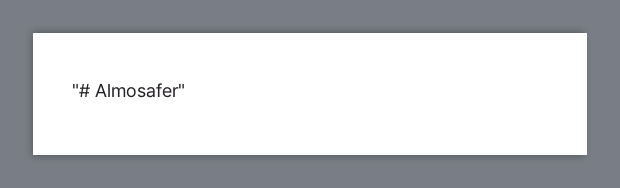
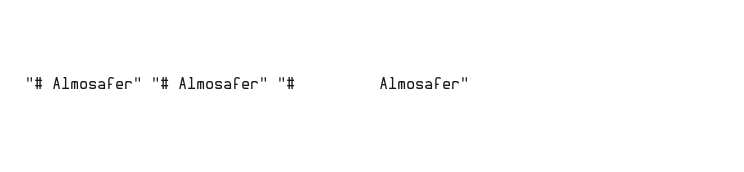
[72,83,185,98] "# Almosafer" -> [25,77,469,89] "# Almosafer" "# Almosafer" "# Almosafer"

